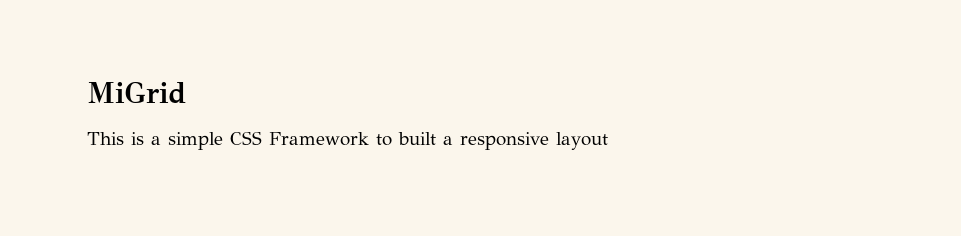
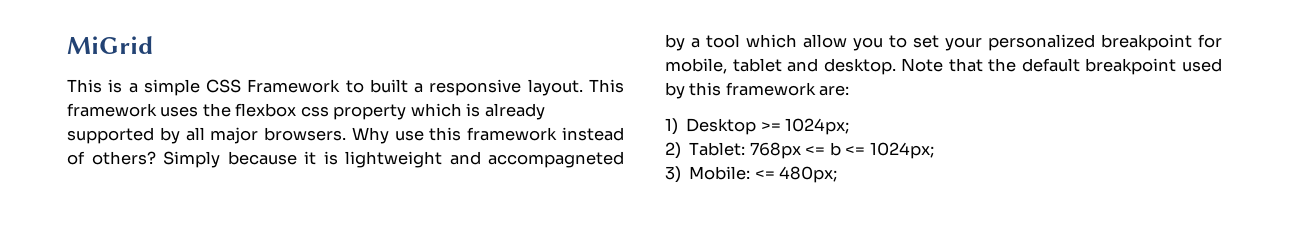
[556,132,608,150] layout -> [527,79,624,96] [67,103,545,120] [67,127,624,144] [67,151,624,168] [665,34,1222,51] [665,58,1222,75] [665,82,850,99] [665,118,850,135] [665,142,934,159] [665,166,838,183] layout. This framework uses the flexbox css property which is already supported by all major browsers. Why use this framework instead of others? Simply because it is lightweight and accompagneted by a tool which allow you to set your personalized breakpoint for mobile, tablet and desktop. Note that the default breakpoint used by this framework are: // 1) Desktop >= 1024px; // 2) Tablet: 768px <= b <= 1024px; // 3) Mobile: <= 480px;

